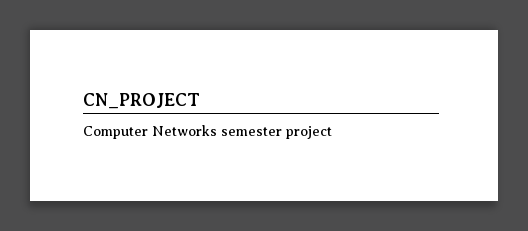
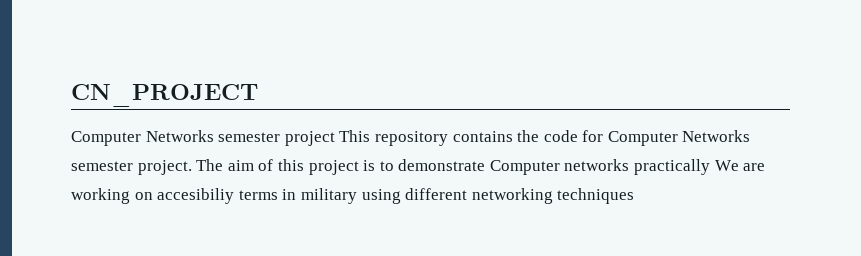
(332, 132) none -> [339,130,751,146] [71,159,766,175] [71,188,635,204] This repository contains the code for Computer Networks semester project. The aim of this project is to demonstrate Computer networks practically We are working on accesibiliy terms in military using different networking techniques

